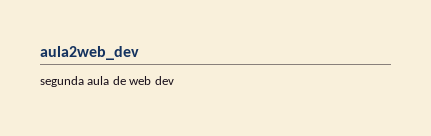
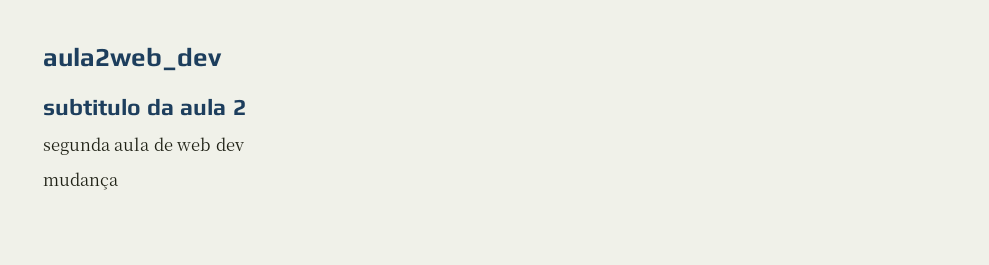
(139, 53) none -> [43,98,246,116] // subtitulo da aula 2
(174, 80) none -> [43,172,119,190] // mudança

